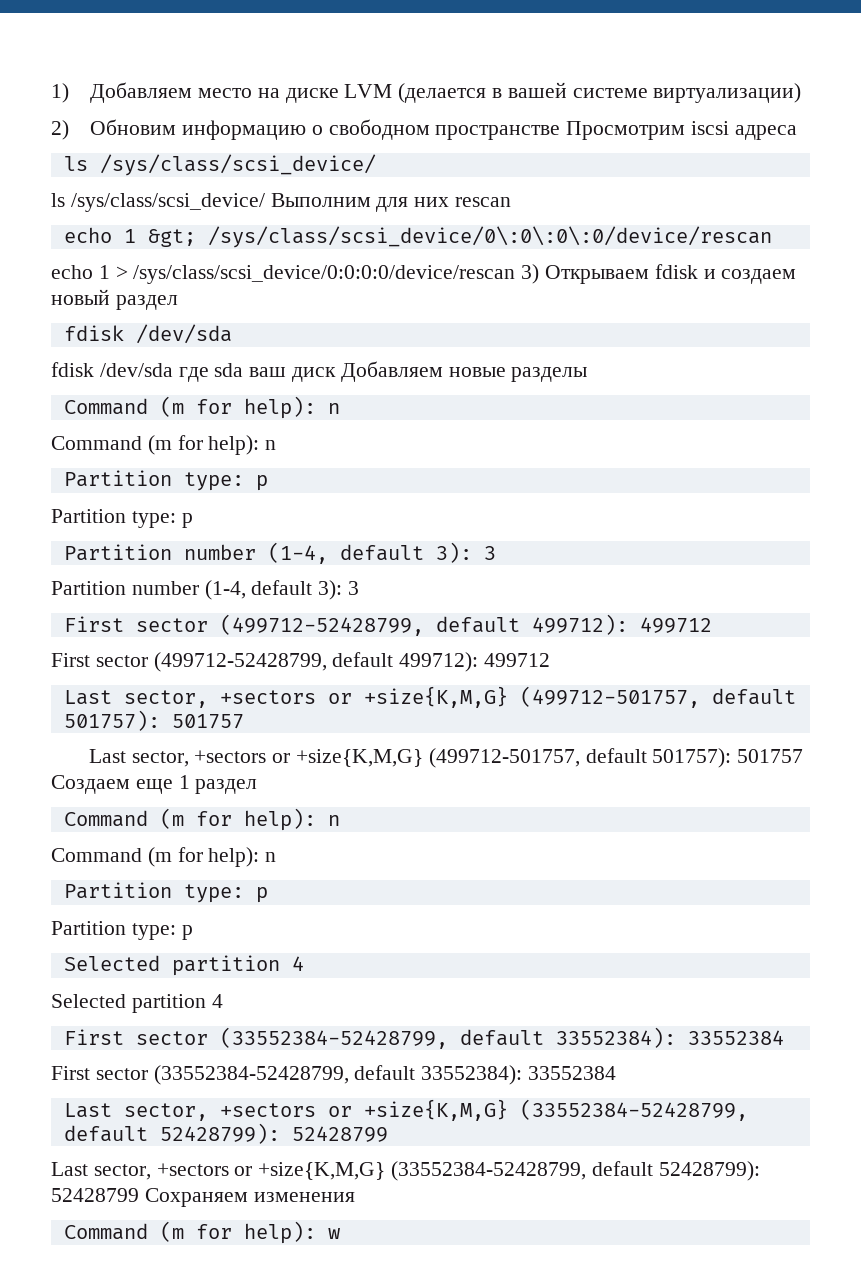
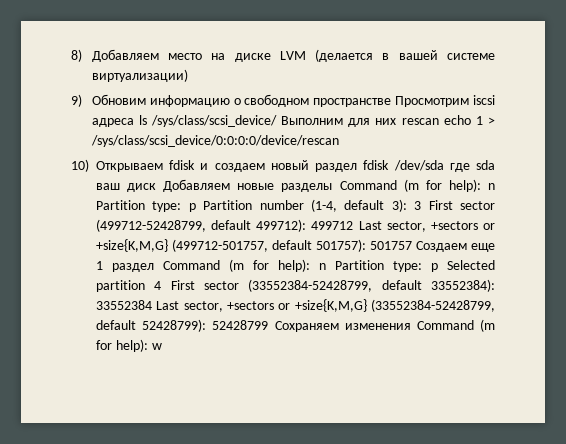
[51,83,69,103] 1) -> [71,49,82,62] 8)
[51,120,69,140] 2) -> [71,94,82,107] 9)
[63,154,376,176] // ls /sys/class/scsi_device/ // -> (134, 122) none
[63,226,772,248] // echo 1 &gt; /sys/class/scsi_device/0\:0\:0\:0/device/rescan // -> (439, 121) none
[521,264,540,284] 3) -> [71,159,89,172] // 10)
[63,324,232,344] // fdisk /dev/sda // -> (358, 167) none
[63,396,340,419] [51,435,277,455] [63,470,268,491] [51,509,193,528] [63,542,496,564] [51,580,360,600] [63,614,712,636] [51,652,551,672] [63,686,796,708] [63,710,244,731] // Command (m for help): n // Command (m for help): n // Partition type: p // Partition type: p // Partition number (1-4, default 3): 3 // Partition number (1-4, default 3): 3 // First sector (499712-52428799, default 499712): 499712 // First sector (499712-52428799, default 499712): 499712 // Last sector, +sectors or +size{K,M,G} (499712-501757, default 501757): 501757 // -> [339,179,495,192] [96,199,495,212] [96,219,354,232] Command (m for help): n Partition type: p Partition number (1-4, default 3): 3 First sector (499712-52428799, default 499712): 499712
[63,808,340,831] [51,847,277,867] [63,882,268,903] [51,921,193,940] [63,955,304,976] [51,994,223,1013] [63,1027,784,1049] [51,1065,617,1085] [63,1099,748,1121] [63,1123,388,1144] // Command (m for help): n // Command (m for help): n // Partition type: p // Partition type: p // Selected partition 4 // Selected partition 4 // First sector (33552384-52428799, default 33552384): 33552384 // First sector (33552384-52428799, default 33552384): 33552384 // Last sector, +sectors or +size{K,M,G} (33552384-52428799, default 52428799): 52428799 // -> [163,259,495,272] [96,279,495,292] [96,300,152,310] Command (m for help): n Partition type: p Selected partition 4 First sector (33552384-52428799, default 33552384): 33552384
(355, 1197) // -> (411, 326) none

